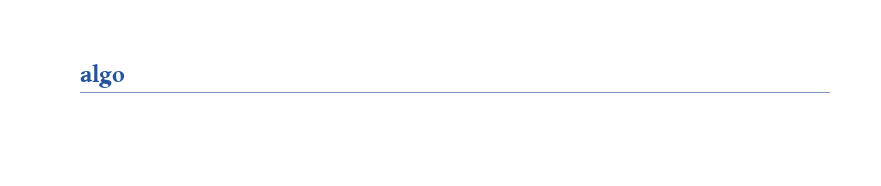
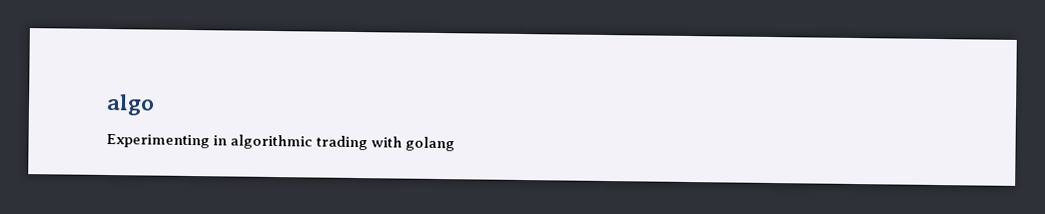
(125, 76) none -> [106,133,456,152] // Experimenting in algorithmic trading with golang

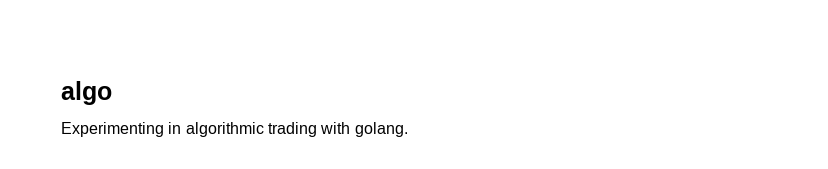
[405,136,456,152] golang -> [354,122,408,137] golang.

